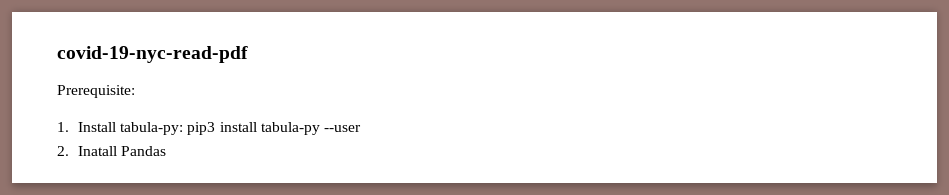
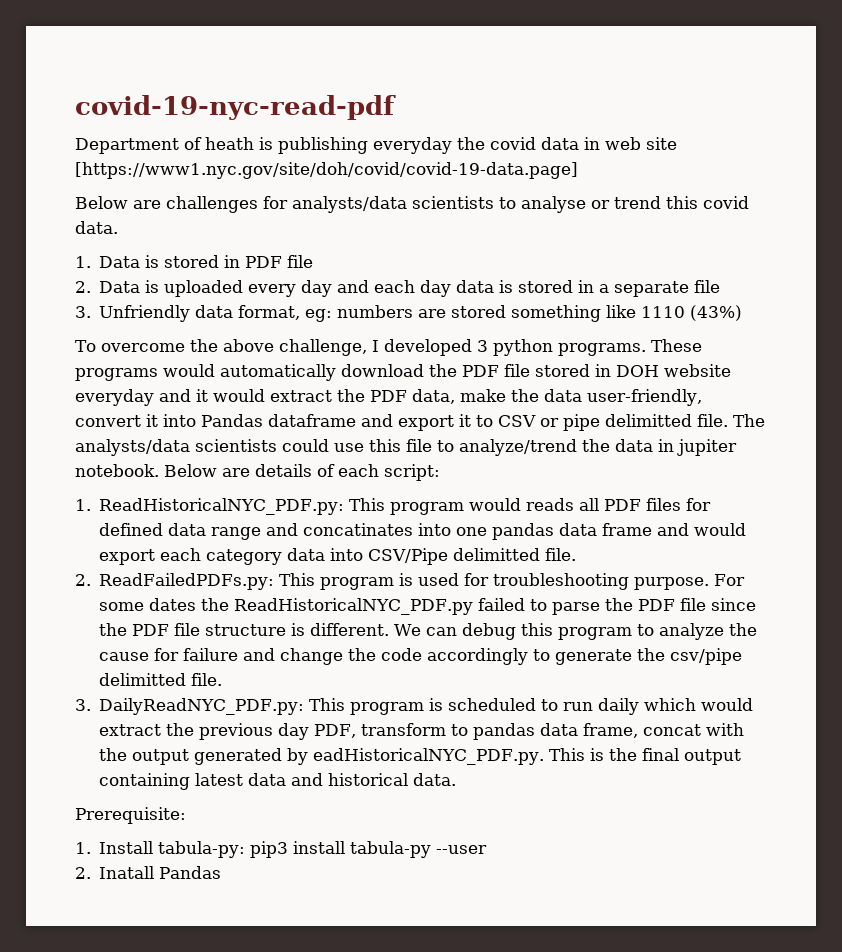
(248, 54) none -> [75,137,677,154] [75,162,578,179] [75,196,749,213] [75,221,118,234] [75,255,314,268] [75,280,721,297] [75,305,743,322] [75,339,702,356] [75,364,731,381] [75,389,702,406] [75,414,765,431] [75,439,737,456] [75,464,440,481] [75,498,712,515] [99,523,747,540] [99,548,577,565] [75,573,746,590] [99,598,757,615] [99,623,758,640] [99,648,743,665] [99,673,223,686] [75,698,754,715] [99,723,745,740] [99,748,742,765] [99,773,457,790] // Department of heath is publishing everyday the covid data in web site [https://www1.nyc.gov/site/doh/covid/covid-19-data.page] // Below are challenges for analysts/data scientists to analyse or trend this covid data. // 1. Data is stored in PDF file // 2. Data is uploaded every day and each day data is stored in a separate file // 3. Unfriendly data format, eg: numbers are stored something like 1110 (43%) // To overcome the above challenge, I developed 3 python programs. These programs would automatically download the PDF file stored in DOH website everyday and it would extract the PDF data, make the data user-friendly, convert it into Pandas dataframe and export it to CSV or pipe delimitted file. The analysts/data scientists could use this file to analyze/trend the data in jupiter notebook. Below are details of each script: // 1. ReadHistoricalNYC_PDF.py: This program would reads all PDF files for defined data range and concatinates into one pandas data frame and would export each category data into CSV/Pipe delimitted file. // 2. ReadFailedPDFs.py: This program is used for troubleshooting purpose. For some dates the ReadHistoricalNYC_PDF.py failed to parse the PDF file since the PDF file structure is different. We can debug this program to analyze the cause for failure and change the code accordingly to generate the csv/pipe delimitted file. // 3. DailyReadNYC_PDF.py: This program is scheduled to run daily which would extract the previous day PDF, transform to pandas data frame, concat with the output generated by eadHistoricalNYC_PDF.py. This is the final output containing latest data and historical data.

